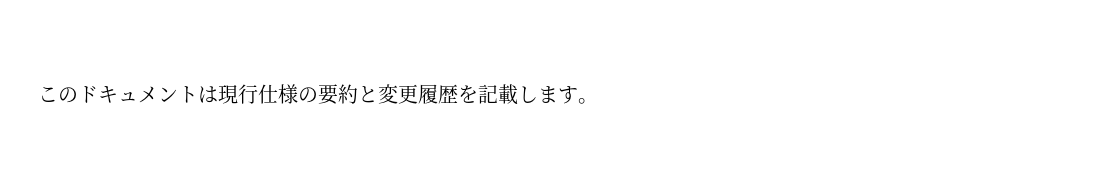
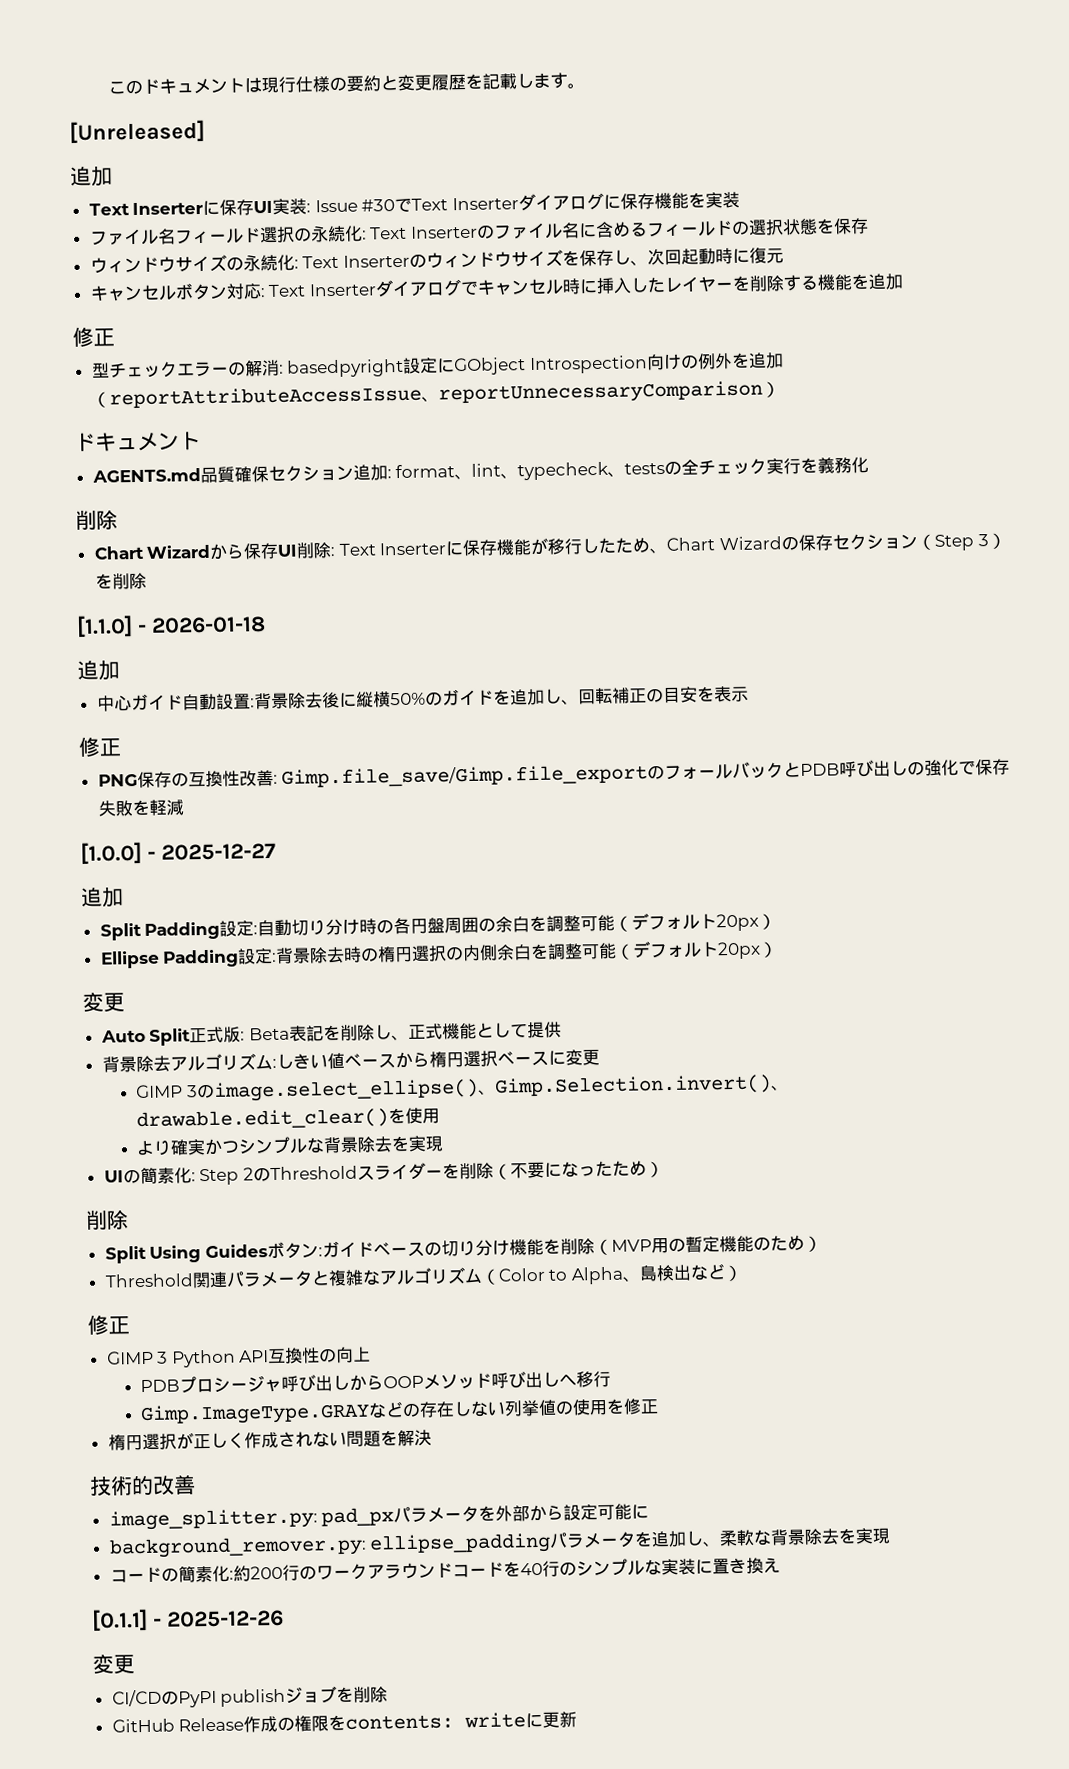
(598, 101) none -> [69,119,205,144] [70,165,113,187] [88,191,741,216] [89,217,869,246] [89,247,784,274] [89,273,904,302] [72,326,115,347] [91,352,784,379] [91,380,780,409] [74,431,201,452] [91,456,870,484] [75,509,118,530] [93,532,1006,560] [94,572,147,590] [76,615,266,638] [77,659,120,681] [96,685,749,712] [78,736,122,757] [97,758,1011,789] [97,799,184,817] [80,841,276,865] [80,886,124,908] [99,913,777,941] [99,941,779,969] [82,992,125,1013] [100,1021,562,1046] [101,1049,600,1073] [135,1074,789,1102] [136,1107,441,1131] [136,1135,445,1156] [103,1160,664,1186] [85,1209,129,1230] [104,1234,822,1264] [104,1263,743,1289] [87,1314,130,1335] [106,1346,372,1368] [140,1370,612,1394] [140,1398,660,1426] [107,1429,432,1451] [89,1474,196,1496] [108,1503,650,1531] [108,1527,892,1559] [109,1557,781,1583] [91,1608,284,1632] [92,1654,135,1675] [111,1686,389,1708] [111,1711,578,1733] // [Unreleased] // 追加 // Text Inserterに保存UI実装: Issue #30でText Inserterダイアログに保存機能を実装 // ファイル名フィールド選択の永続化: Text Inserterのファイル名に含めるフィールドの選択状態を保存 // ウィンドウサイズの永続化: Text Inserterのウィンドウサイズを保存し、次回起動時に復元 // キャンセルボタン対応: Text Inserterダイアログでキャンセル時に挿入したレイヤーを削除する機能を追加 // 修正 // 型チェックエラーの解消: basedpyright設定にGObject Introspection向けの例外を追加（reportAttributeAccessIssue、reportUnnecessaryComparison） // ドキュメント // AGENTS.md品質確保セクション追加: format、lint、typecheck、testsの全チェック実行を義務化 // 削除 // Chart Wizardから保存UI削除: Text Inserterに保存機能が移行したため、Chart Wizardの保存セクション（Step 3）を削除 // [1.1.0] - 2026-01-18 // 追加 // 中心ガイド自動設置:背景除去後に縦横50%のガイドを追加し、回転補正の目安を表示 // 修正 // PNG保存の互換性改善: Gimp.file_save/Gimp.file_exportのフォールバックとPDB呼び出しの強化で保存失敗を軽減 // [1.0.0] - 2025-12-27 // 追加 // Split Padding設定:自動切り分け時の各円盤周囲の余白を調整可能（デフォルト20px） // Ellipse Padding設定:背景除去時の楕円選択の内側余白を調整可能（デフォルト20px） // 変更 // Auto Split正式版: Beta表記を削除し、正式機能として提供 // 背景除去アルゴリズム:しきい値ベースから楕円選択ベースに変更 // GIMP 3のimage.select_ellipse()、Gimp.Selection.invert()、drawable.edit_clear()を使用 // より確実かつシンプルな背景除去を実現 // UIの簡素化: Step 2のThresholdスライダーを削除（不要になったため） // 削除 // Split Using Guidesボタン:ガイドベースの切り分け機能を削除（MVP用の暫定機能のため） // Threshold関連パラメータと複雑なアルゴリズム（Color to Alpha、島検出など） // 修正 // GIMP 3 Python API互換性の向上 // PDBプロシージャ呼び出しからOOPメソッド呼び出しへ移行 // Gimp.ImageType.GRAYなどの存在しない列挙値の使用を修正 // 楕円選択が正しく作成されない問題を解決 // 技術的改善 // image_splitter.py: pad_pxパラメータを外部から設定可能に // background_remover.py: ellipse_paddingパラメータを追加し、柔軟な背景除去を実現 // コードの簡素化:約200行のワークアラウンドコードを40行のシンプルな実装に置き換え // [0.1.1] - 2025-12-26 // 変更 // CI/CDのPyPI publishジョブを削除 // GitHub Release作成の権限をcontents: writeに更新

